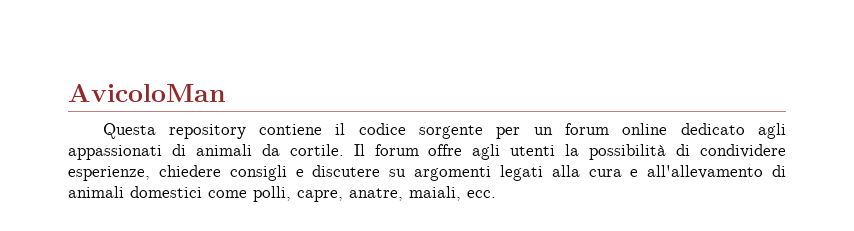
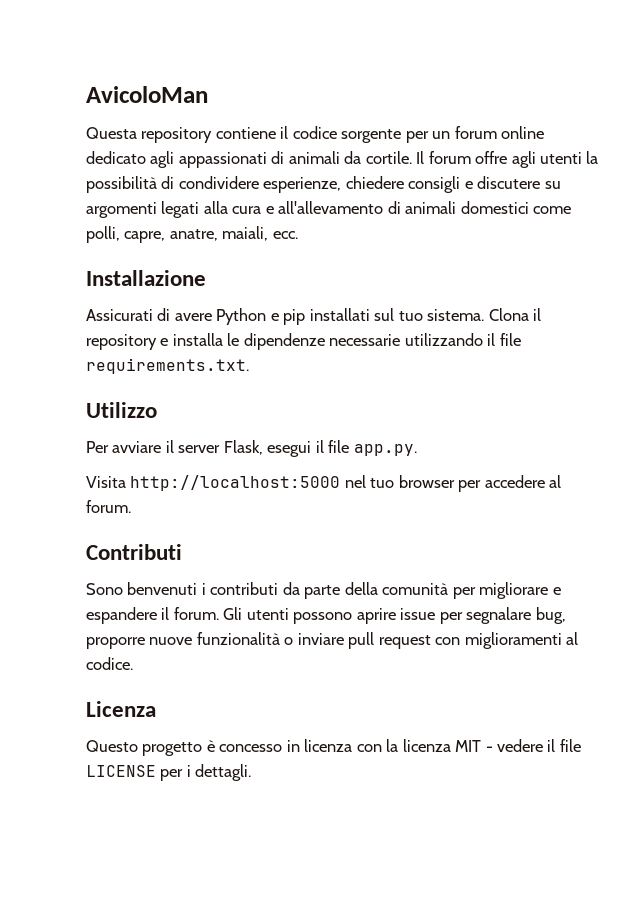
(496, 194) none -> [86,270,206,286] [86,308,542,325] [86,333,521,350] [86,358,249,374] [86,402,157,418] [86,440,417,457] [86,475,562,492] [86,500,131,513] [86,544,182,560] [86,582,561,599] [86,607,566,624] [86,632,579,649] [86,657,133,670] [86,701,156,717] [86,739,581,756] [86,764,252,781] // Installazione // Assicurati di avere Python e pip installati sul tuo sistema. Clona il repository e installa le dipendenze necessarie utilizzando il file requirements.txt. // Utilizzo // Per avviare il server Flask, esegui il file app.py. // Visita http://localhost:5000 nel tuo browser per accedere al forum. // Contributi // Sono benvenuti i contributi da parte della comunità per migliorare e espandere il forum. Gli utenti possono aprire issue per segnalare bug, proporre nuove funzionalità o inviare pull request con miglioramenti al codice. // Licenza // Questo progetto è concesso in licenza con la licenza MIT - vedere il file LICENSE per i dettagli.

